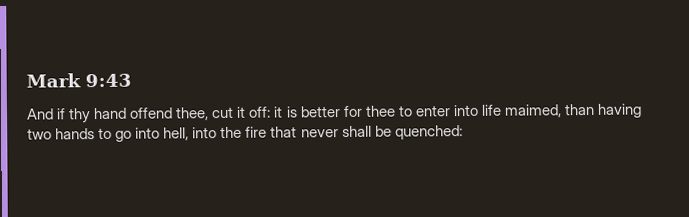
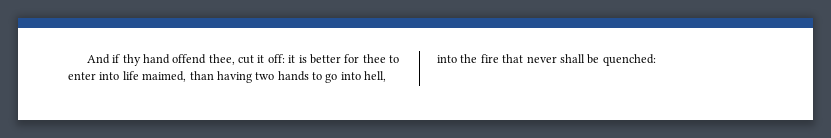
[26,73,132,88] Mark 9:43 // -> (86, 59) none

